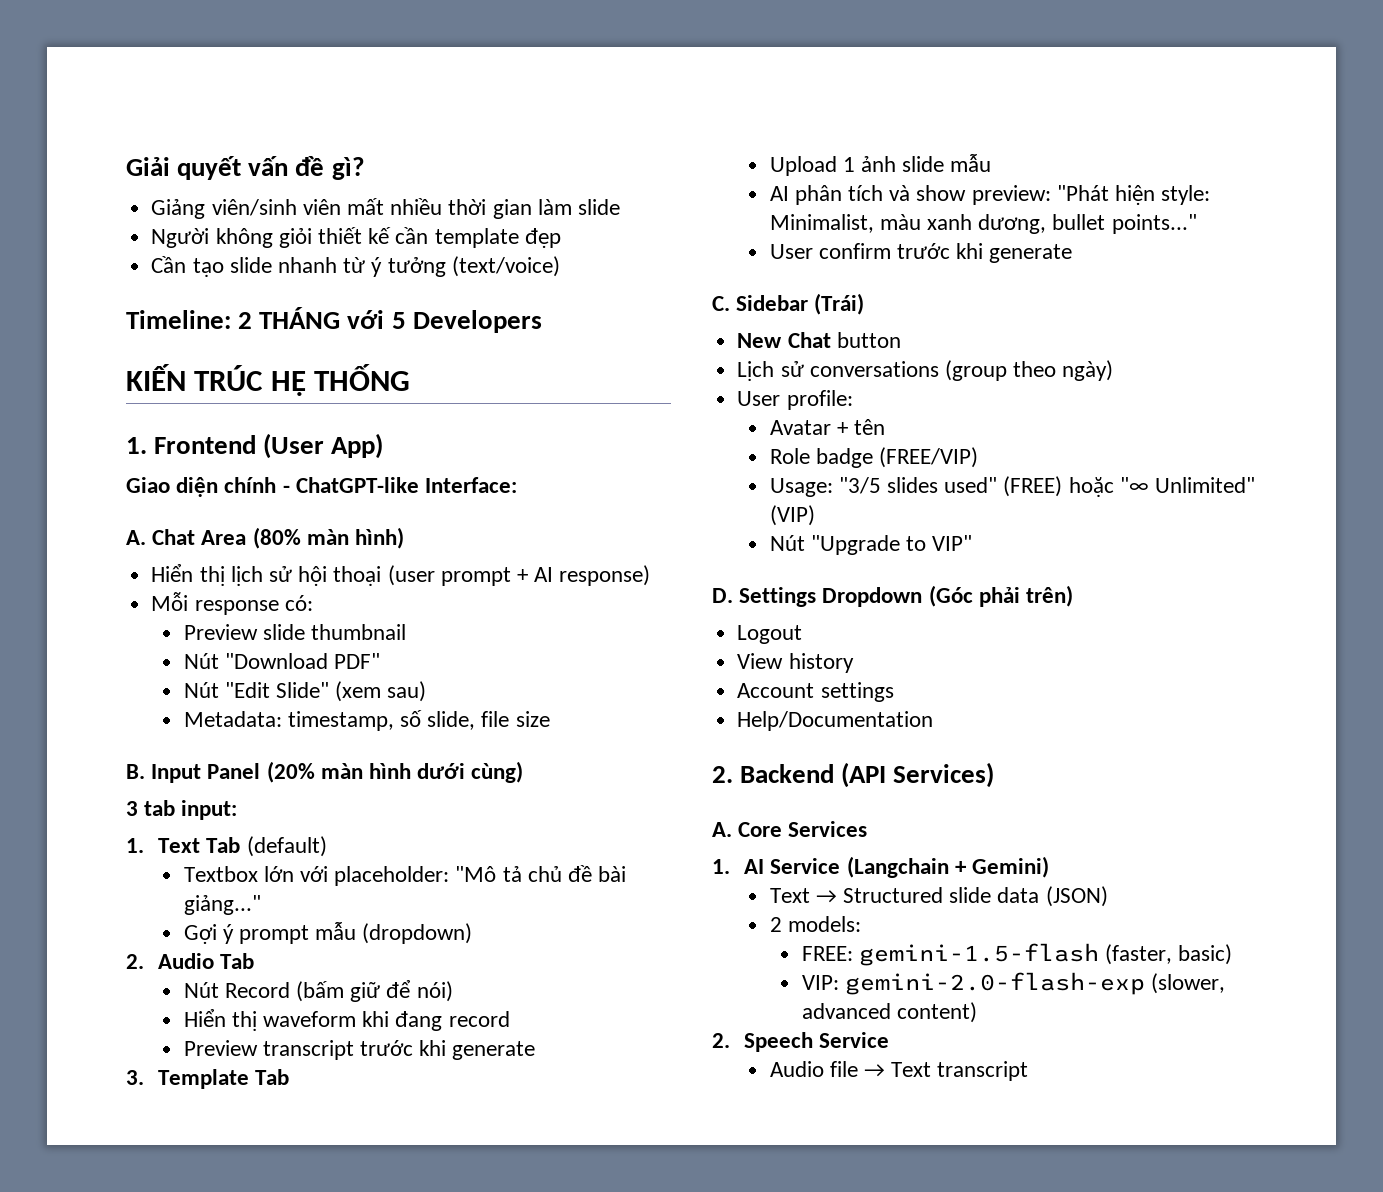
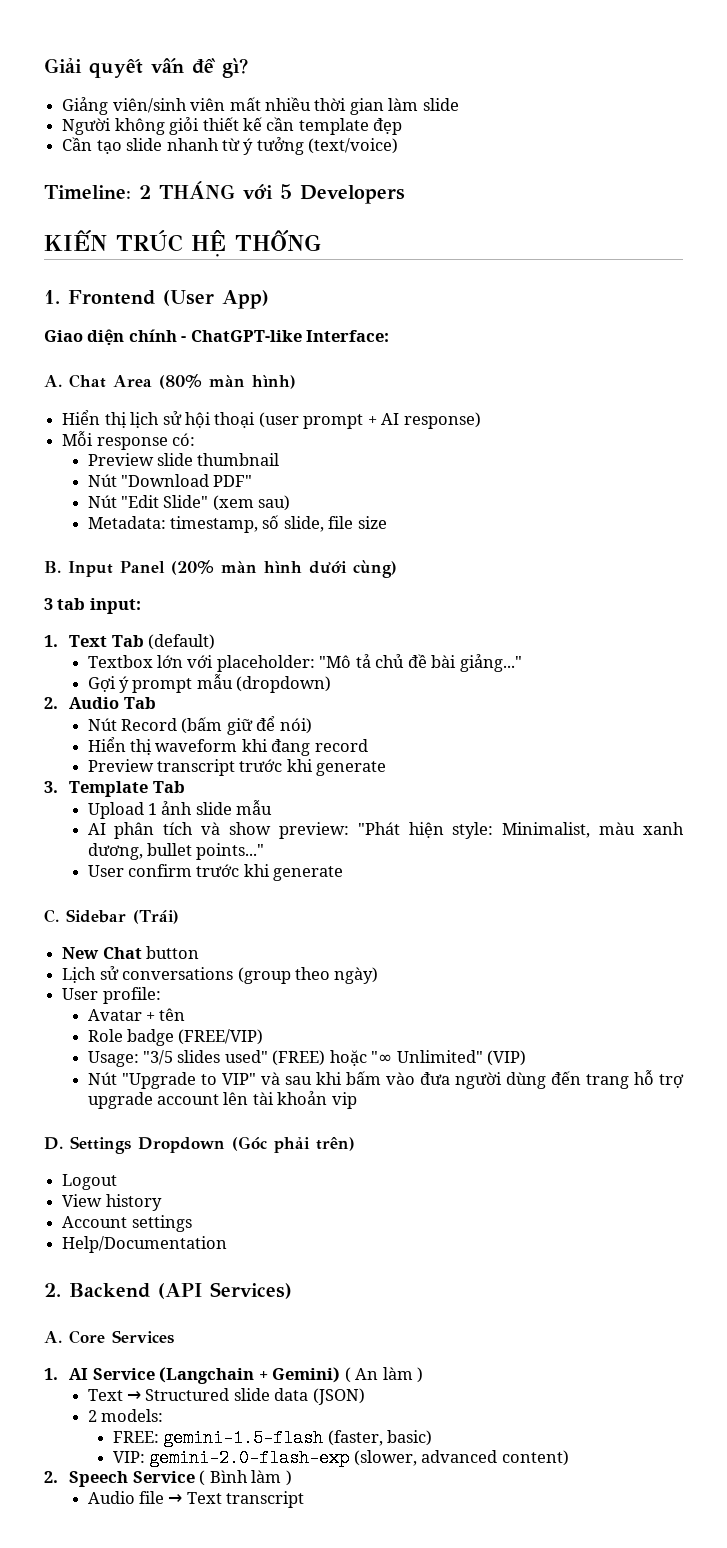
(973, 543) none -> [260,1070,685,1089] [87,1091,357,1109] và sau khi bấm vào đưa người dùng đến trang hỗ trợ upgrade account lên tài khoản vip
(1050, 867) none -> [344,1367,424,1383] ( An làm )
(890, 1040) none -> [199,1470,292,1486] ( Bình làm )

